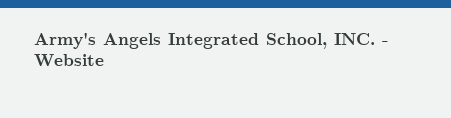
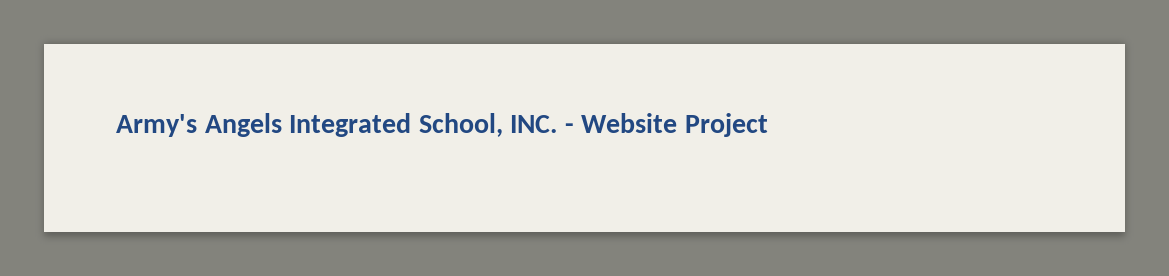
(104, 60) none -> [684,113,768,137] Project

